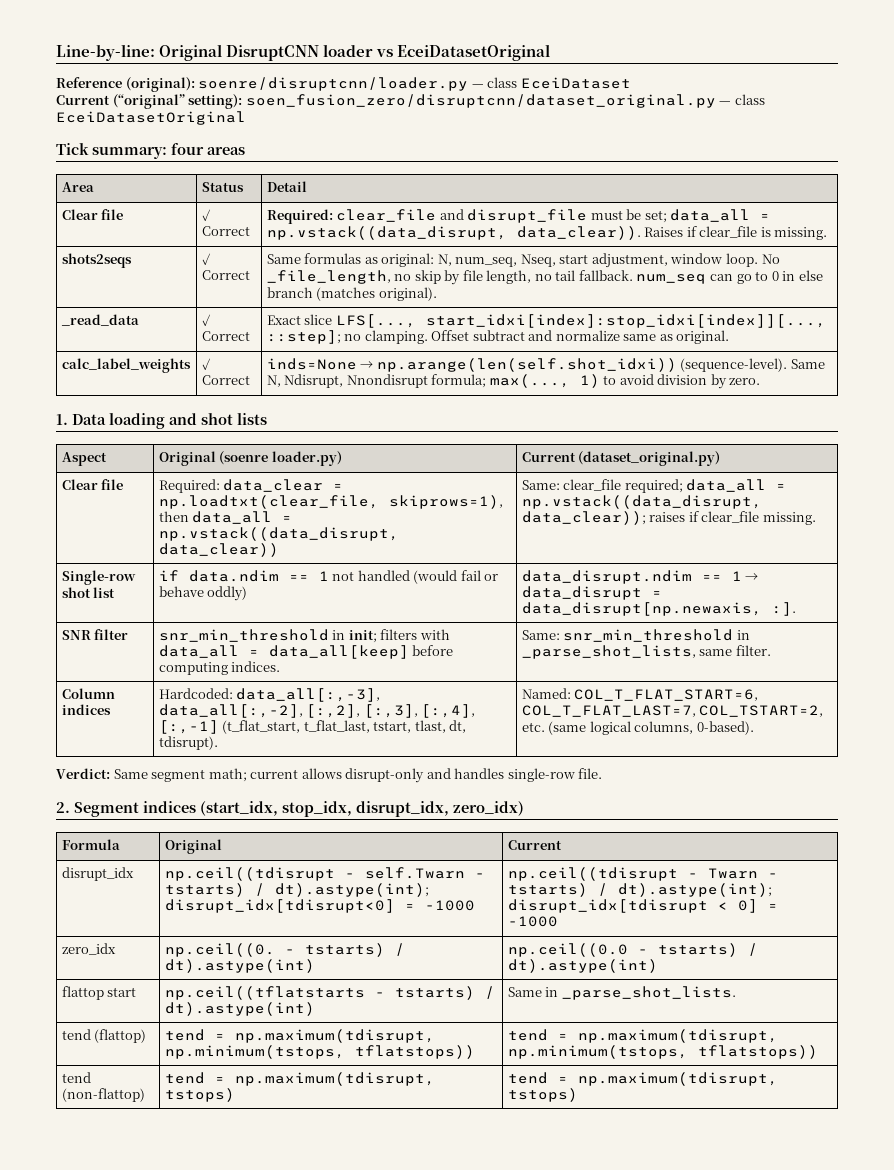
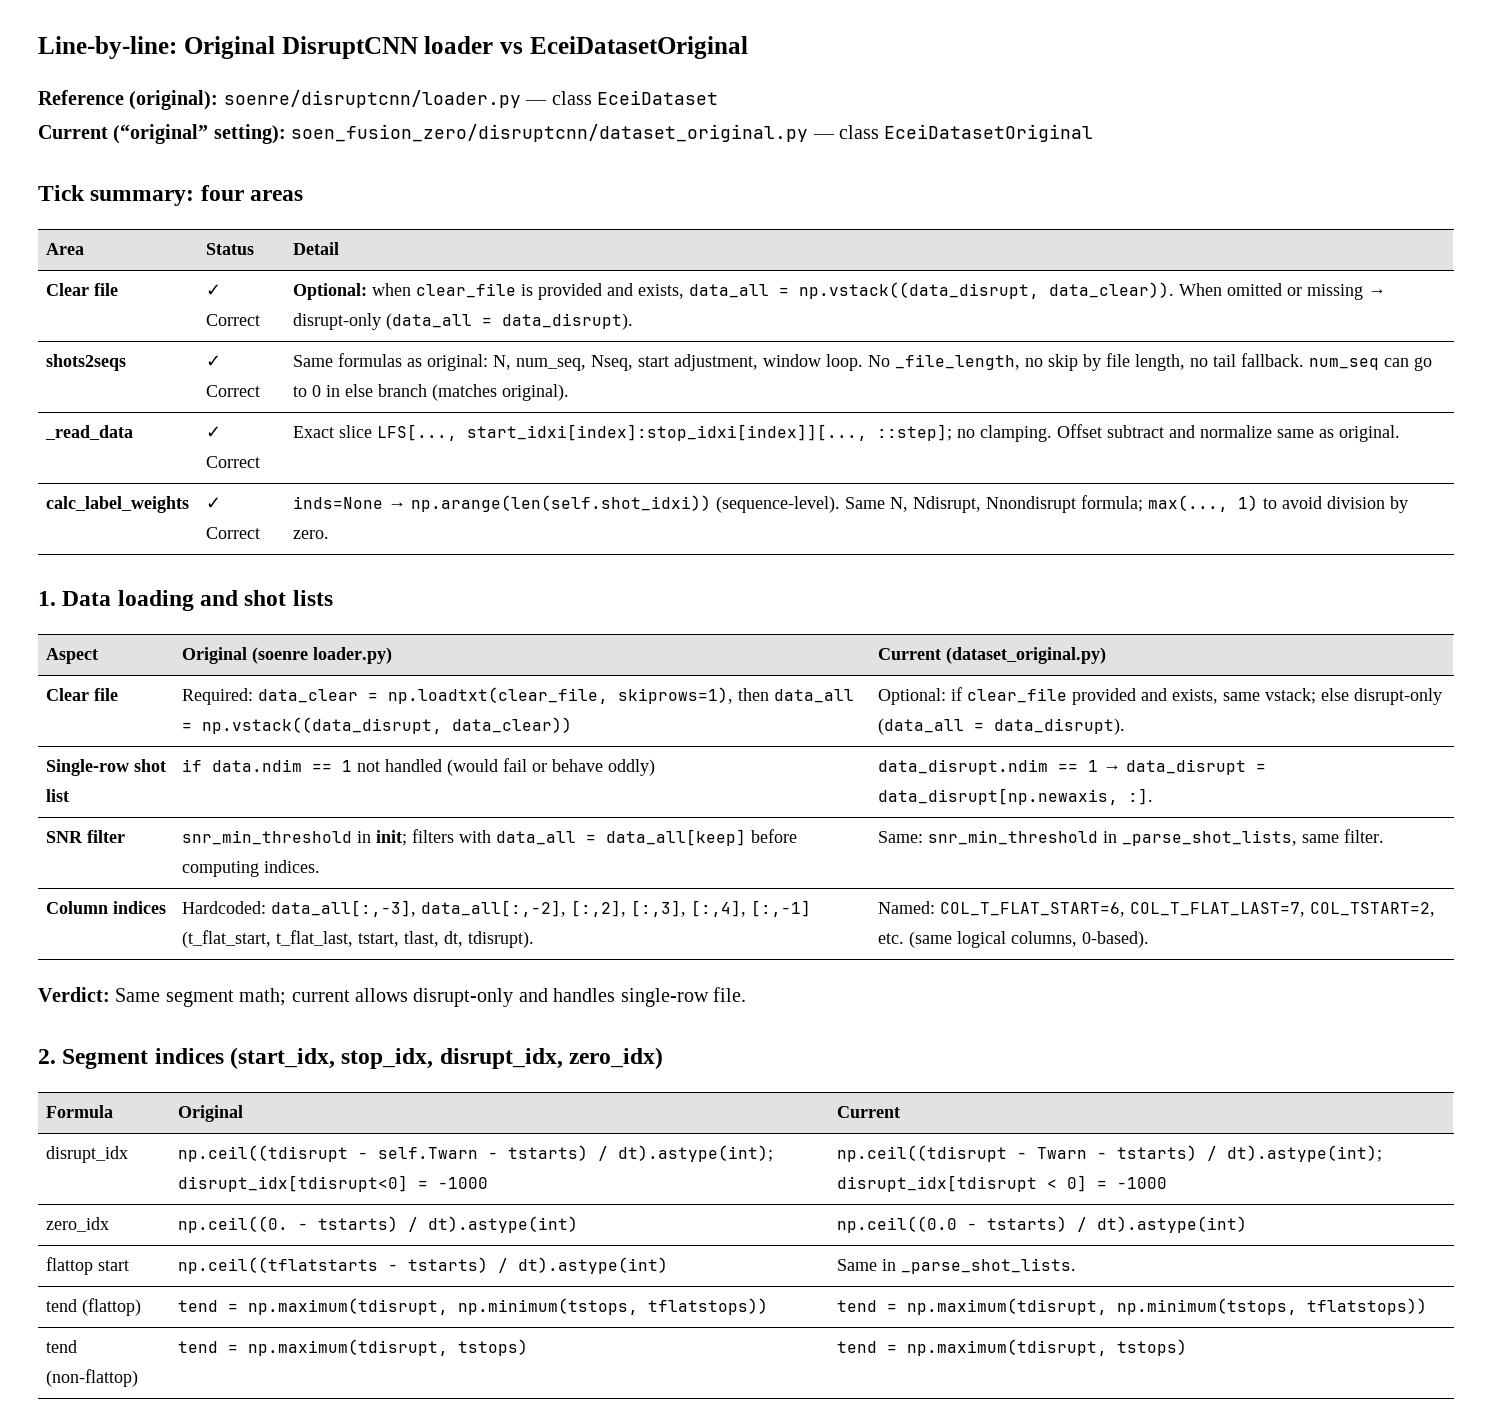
[266,209,771,224] [266,226,828,240] Required: clear_file and disrupt_file must be set; data_all = np.vstack((data_disrupt, data_clear)). Raises if clear_file is missing. -> [293,282,1387,300] [293,313,634,330] Optional: when clear_file is provided and exists, data_all = np.vstack((data_disrupt, data_clear)). When omitted or missing → disrupt-only (data_all = data_disrupt).
[521,479,787,493] [521,495,762,509] [521,511,816,525] Same: clear_file required; data_all = np.vstack((data_disrupt, data_clear)); raises if clear_file missing. -> [878,687,1443,705] [878,718,1126,735] Optional: if clear_file provided and exists, same vstack; else disrupt-only (data_all = data_disrupt).

